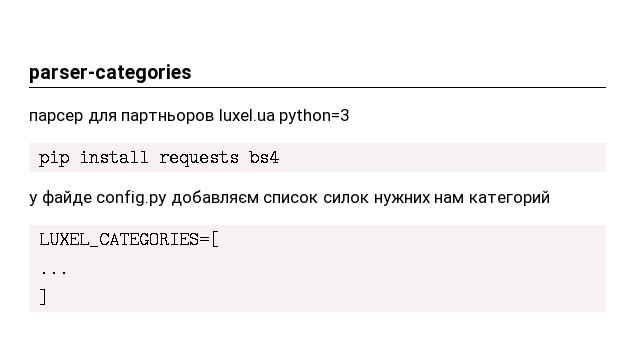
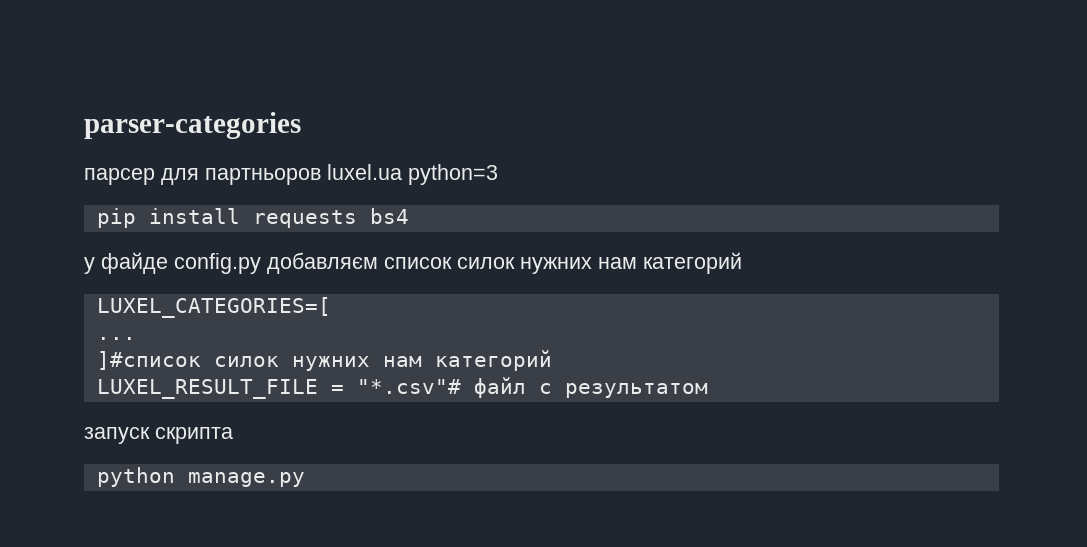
[39,289,50,307] ] -> [96,350,552,371] [96,377,708,399] [84,427,233,444] [96,467,305,487] ]#список силок нужних нам категорий // LUXEL_RESULT_FILE = "*.csv"# файл с результатом // запуск скрипта // python manage.py

